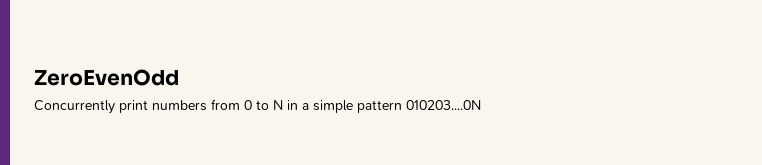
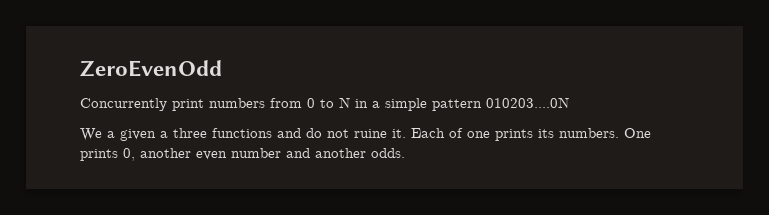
(481, 105) none -> [80,128,651,141] [80,148,405,161] // We a given a three functions and do not ruine it. Each of one prints its numbers. One prints 0, another even number and another odds.

